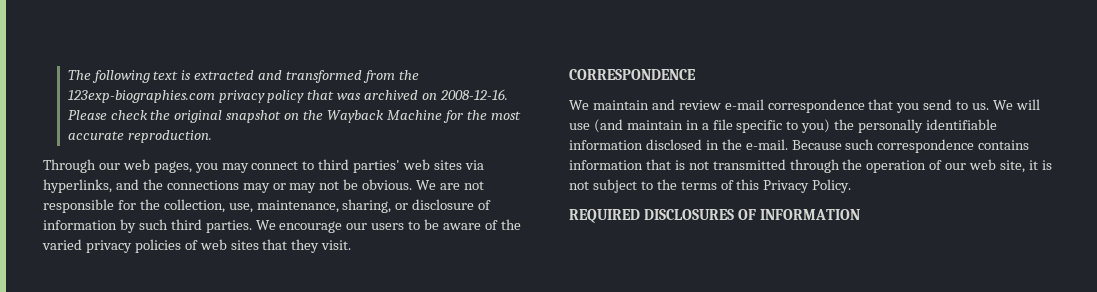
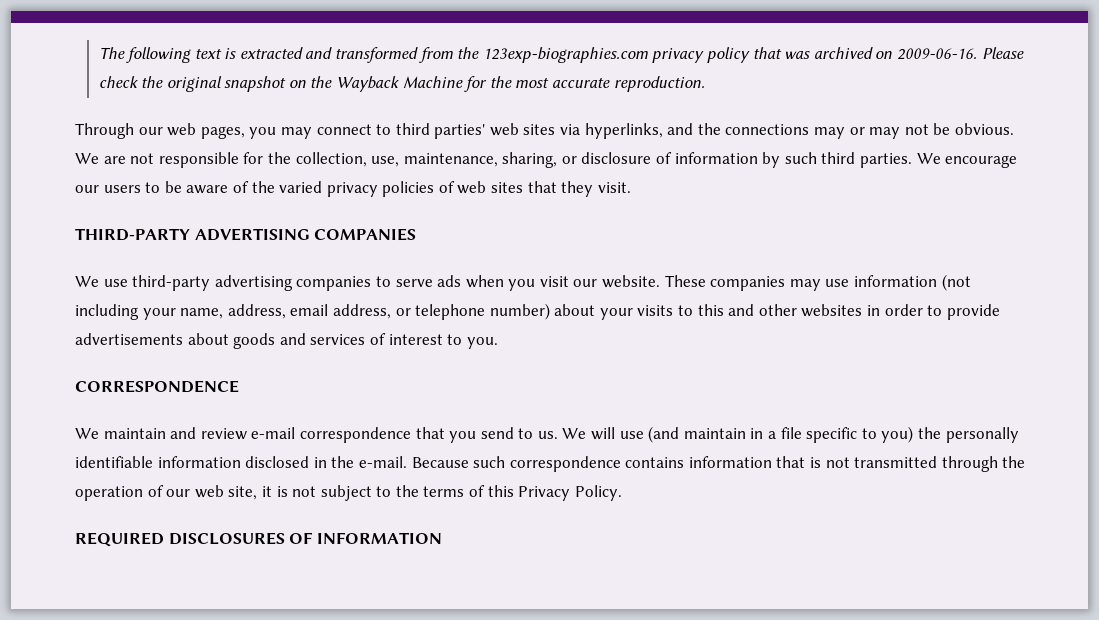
[440,89,509,100] 2008-12-16. -> [896,48,977,60] 2009-06-16.
(352, 245) none -> [75,228,417,241] [75,274,971,291] [75,303,1000,320] [75,333,498,349] // THIRD-PARTY ADVERTISING COMPANIES // We use third-party advertising companies to serve ads when you visit our website. These companies may use information (not including your name, address, email address, or telephone number) about your visits to this and other websites in order to provide advertisements about goods and services of interest to you.

